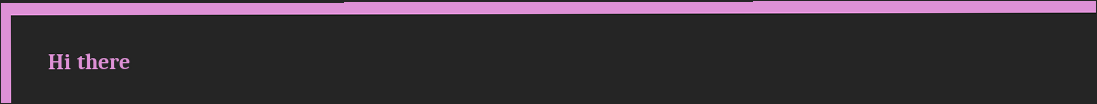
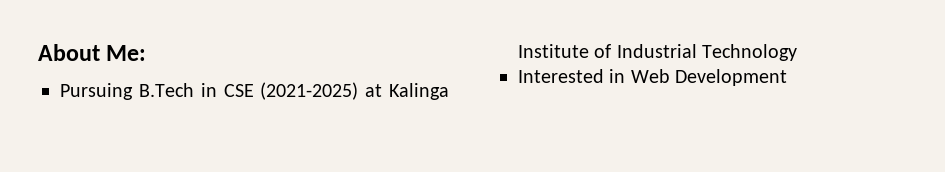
[48,53,131,70] Hi there -> [38,44,147,61] [60,82,449,100] [518,44,798,61] [518,69,788,86] About Me: // Pursuing B.Tech in CSE (2021-2025) at Kalinga Institute of Industrial Technology // Interested in Web Development

